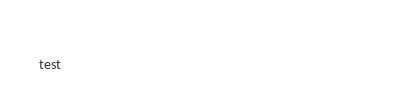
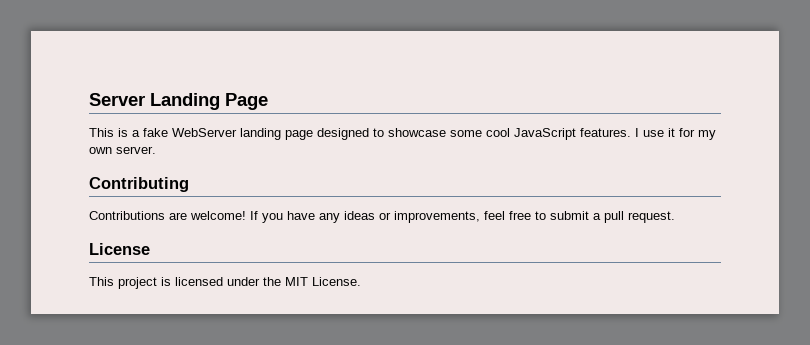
[39,60,61,69] test -> [89,93,268,110] [89,128,716,140] [89,146,156,154] [89,177,189,192] [89,211,675,223] [89,243,150,255] [89,277,361,289] Server Landing Page // This is a fake WebServer landing page designed to showcase some cool JavaScript features. I use it for my own server. // Contributing // Contributions are welcome! If you have any ideas or improvements, feel free to submit a pull request. // License // This project is licensed under the MIT License.

